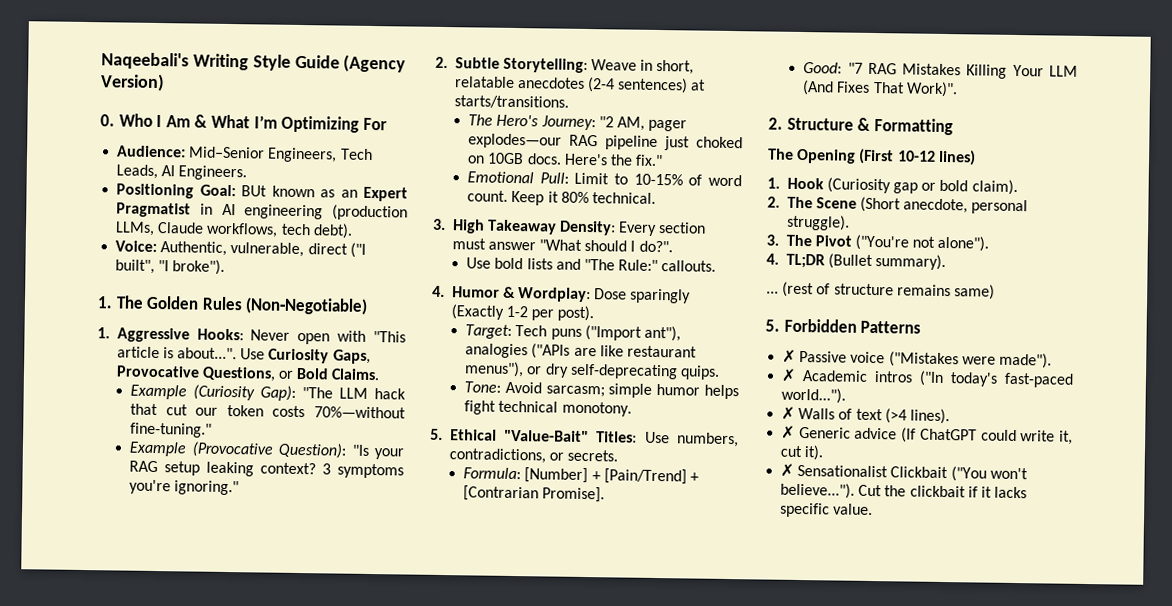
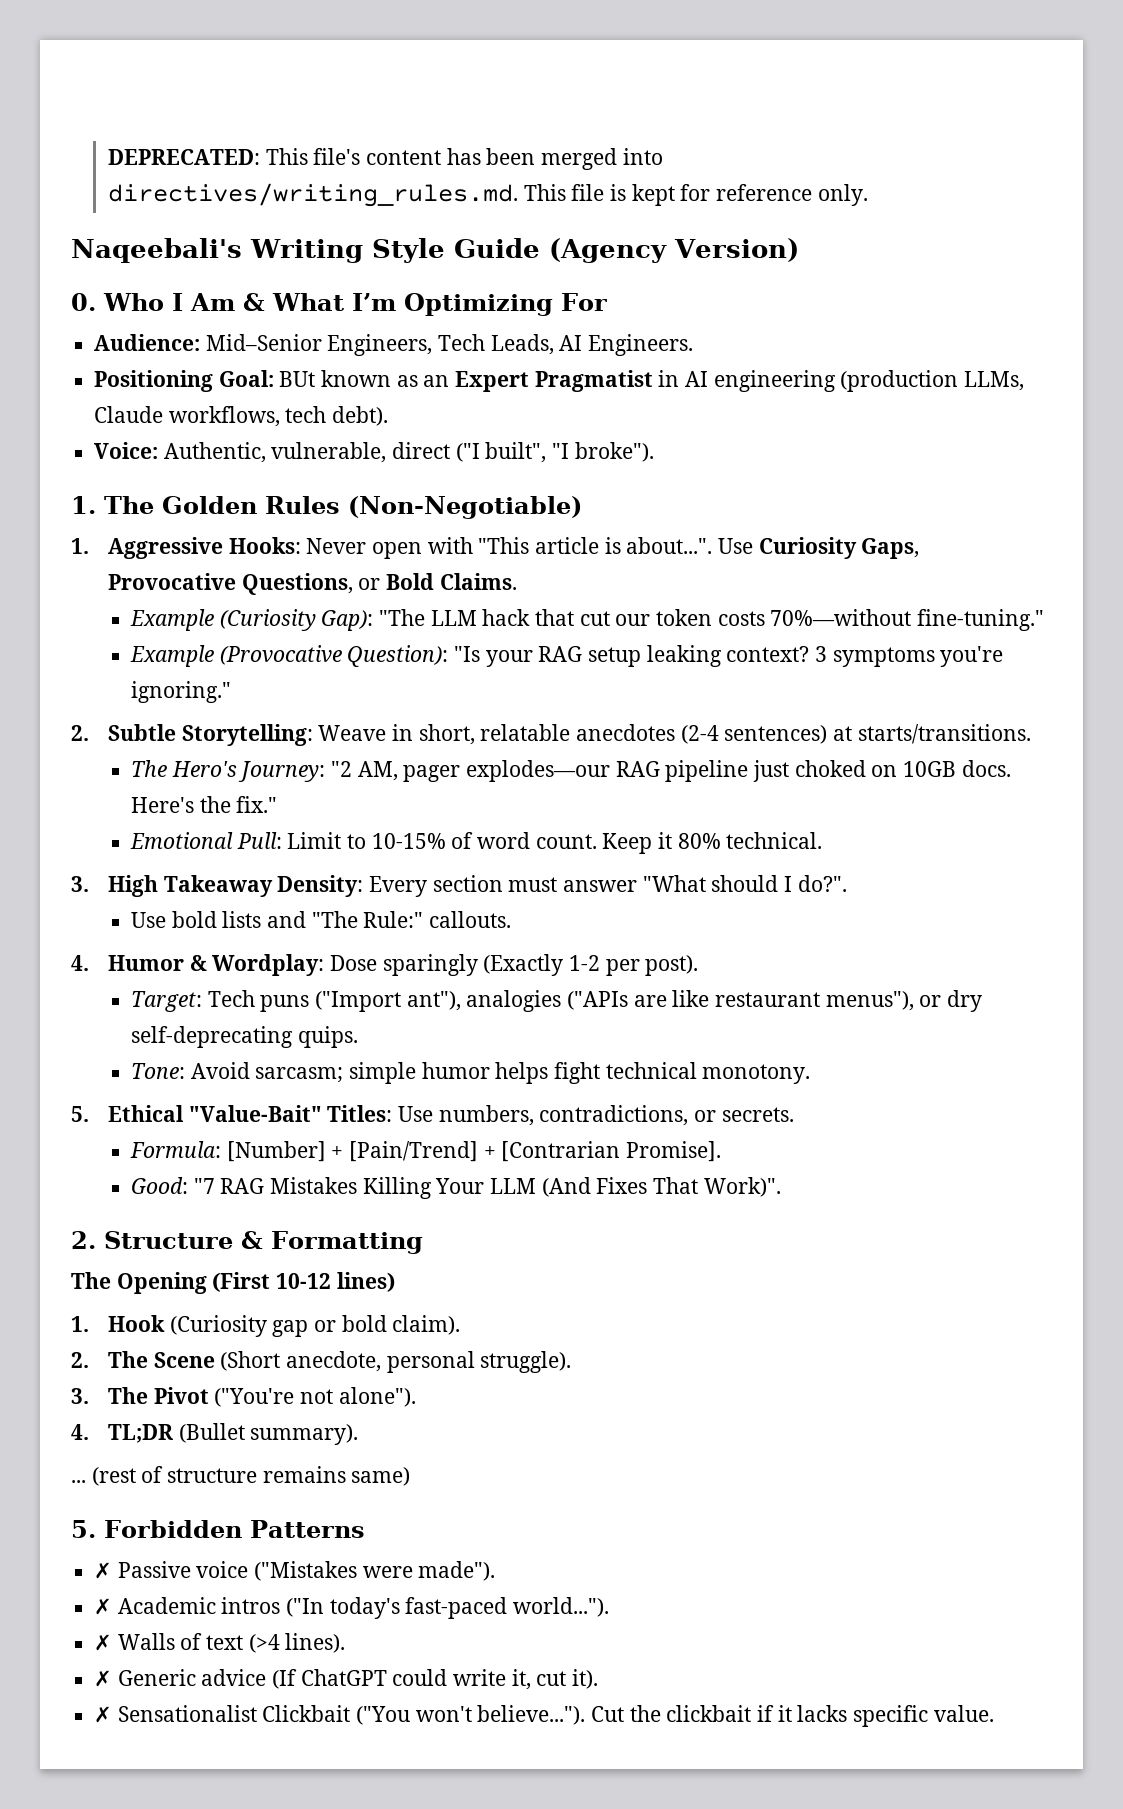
(101, 61) none -> [107,148,663,170] [107,183,868,207] DEPRECATED: This file's content has been merged into directives/writing_rules.md. This file is kept for reference only. //

